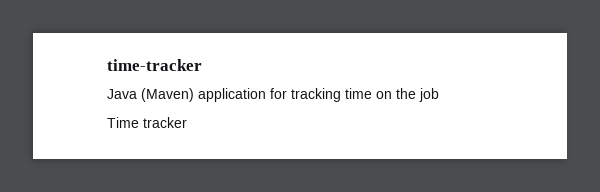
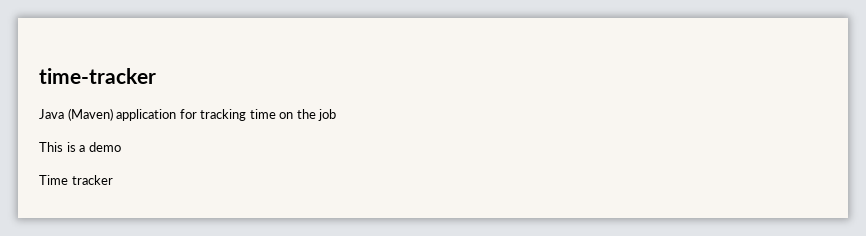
(439, 95) none -> [39,142,121,152] // This is a demo

